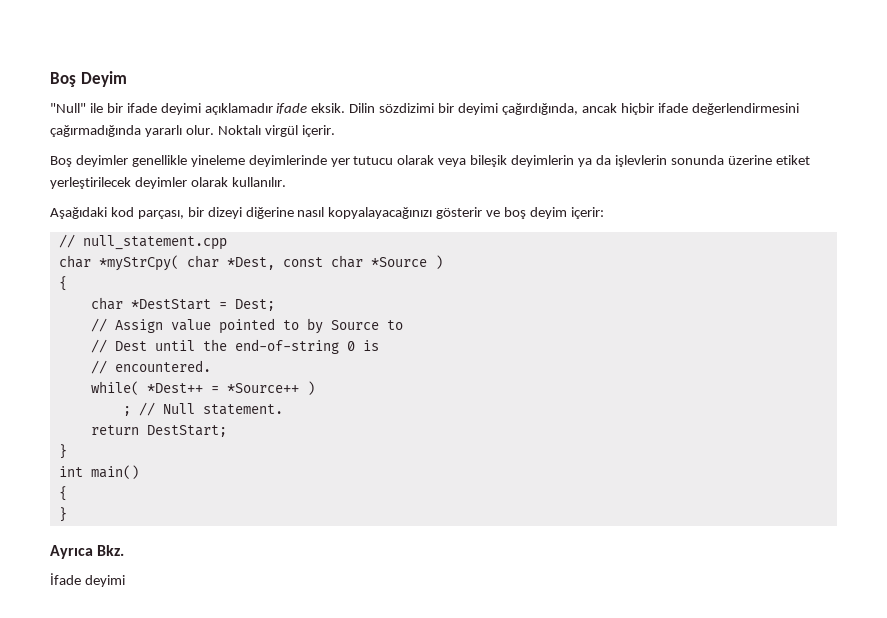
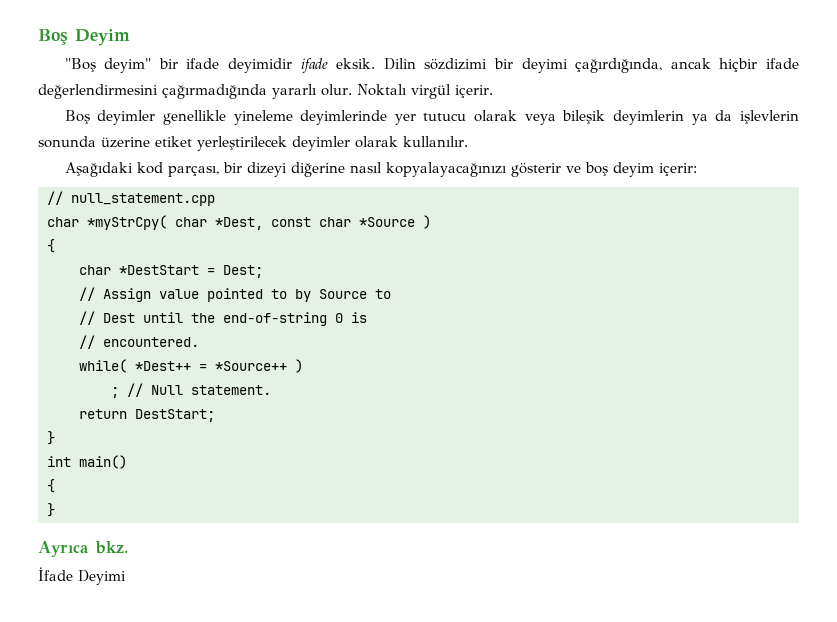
[50,103,273,115] "Null" ile bir ifade deyimi açıklamadır -> [64,58,292,73] "Boş deyim" bir ifade deyimidir
[97,545,125,556] Bkz. -> [94,541,128,554] bkz.
[84,575,125,587] deyimi -> [78,570,126,585] Deyimi

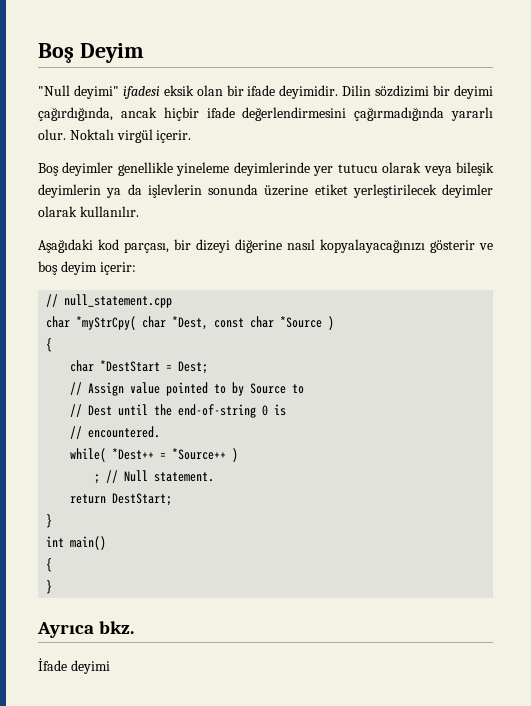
[64,58,376,73] "Boş deyim" bir ifade deyimidir ifade eksik. -> [38,85,339,99] "Null deyimi" ifadesi eksik olan bir ifade deyimidir.
[78,570,126,585] Deyimi -> [70,660,110,674] deyimi

